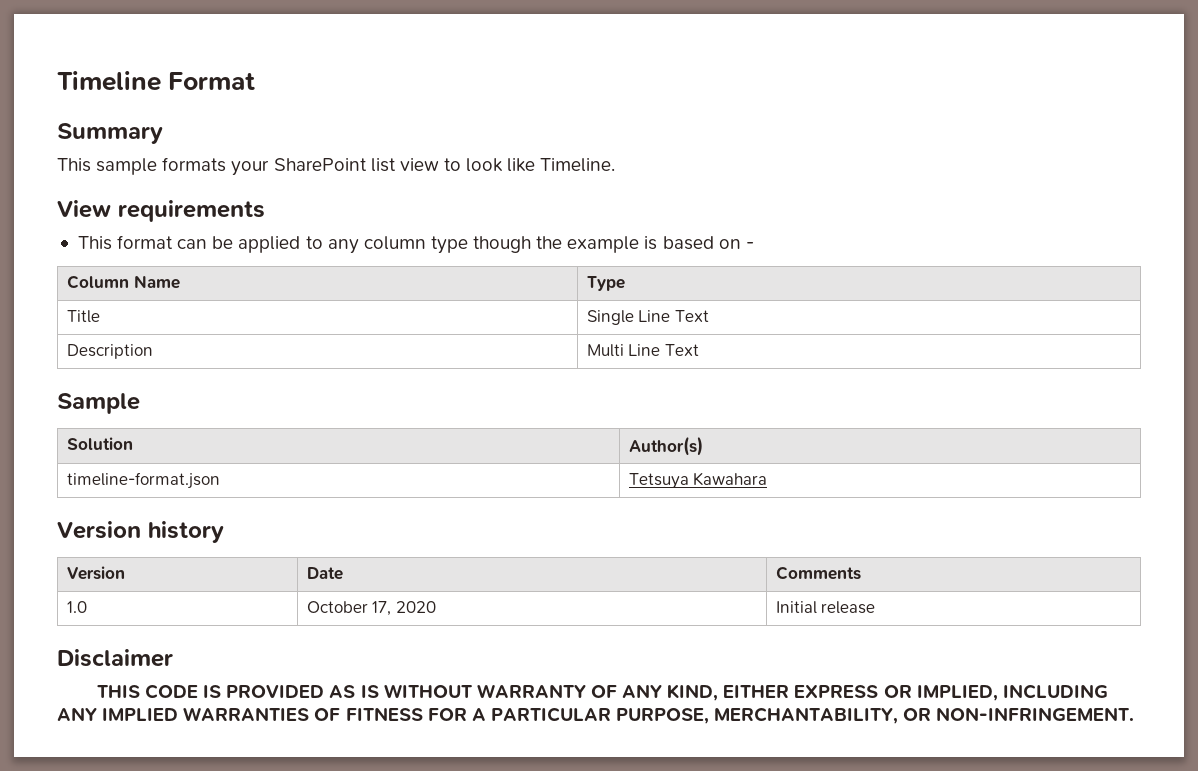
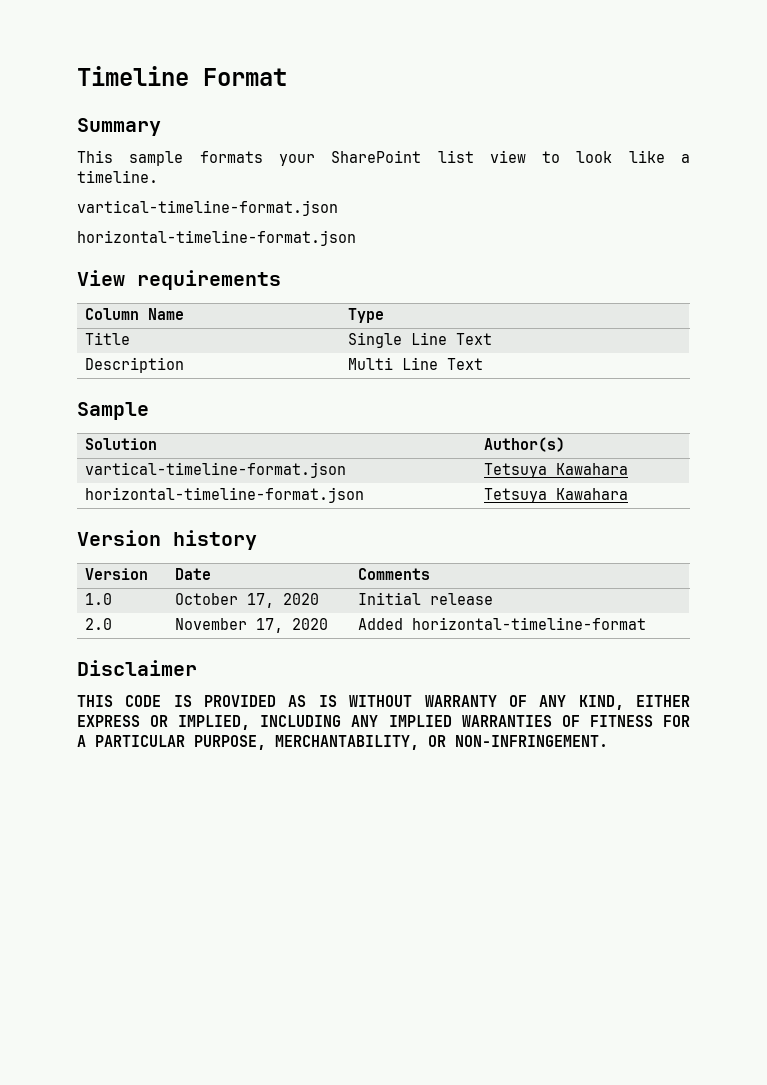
[540,158,616,172] [57,200,265,222] [77,235,754,254] Timeline. // View requirements // This format can be applied to any column type though the example is based on - -> [681,154,690,163] [77,170,158,183] [77,200,338,216] [77,230,356,246] [77,270,281,290] a timeline. // vartical-timeline-format.json // horizontal-timeline-format.json // View requirements
[66,472,220,489] timeline-format.json -> [85,462,347,478] [484,463,629,478] [85,487,365,503] vartical-timeline-format.json | Tetsuya Kawahara // horizontal-timeline-format.json
(876, 607) none -> [85,618,113,630] [175,618,329,633] [358,617,647,630] // 2.0 | November 17, 2020 | Added horizontal-timeline-format

